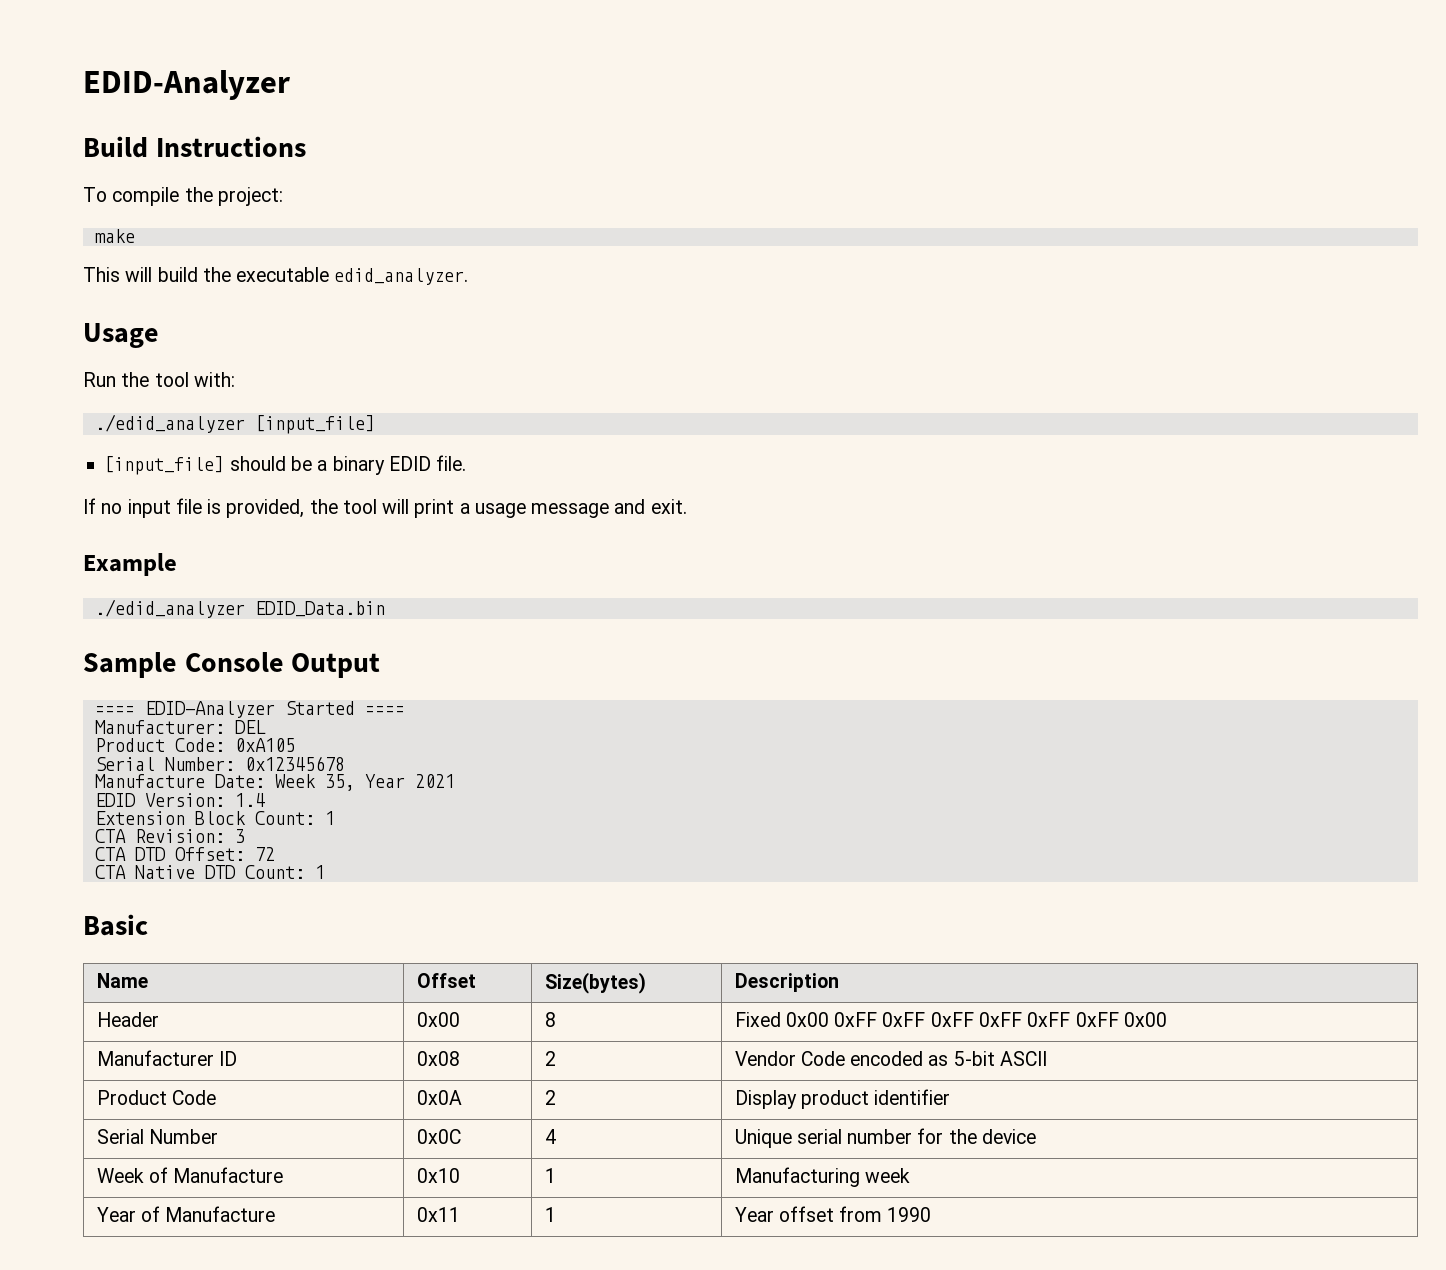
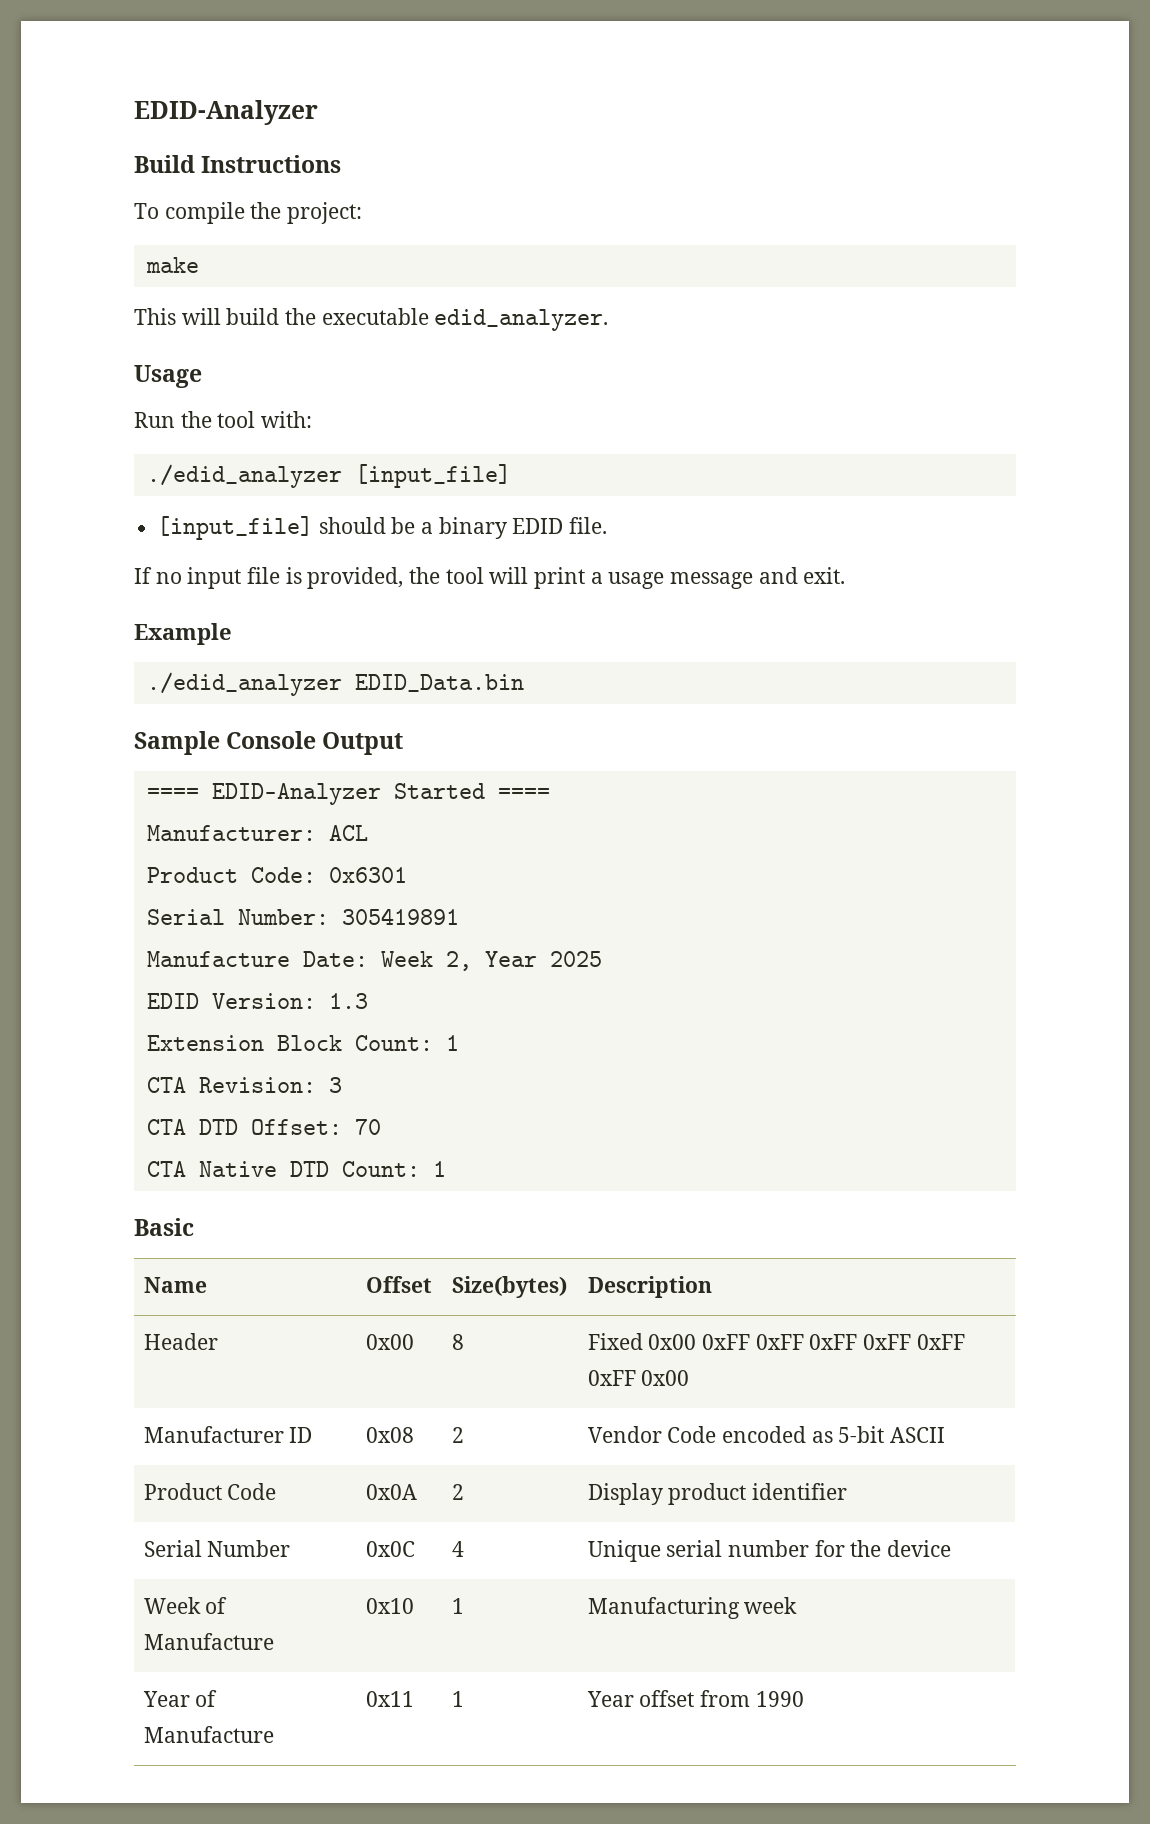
[234,720,266,734] DEL -> [328,825,368,841] ACL
[234,738,295,752] 0xA105 -> [328,867,407,883] 0x6301
[244,756,345,771] 0x12345678 -> [341,908,459,925] 305419891
[324,774,455,791] 35, Year 2021 -> [445,951,602,971] 2, Year 2025
[234,793,265,807] 1.4 -> [328,993,368,1009] 1.3
[254,847,275,861] 72 -> [354,1119,381,1135] 70

